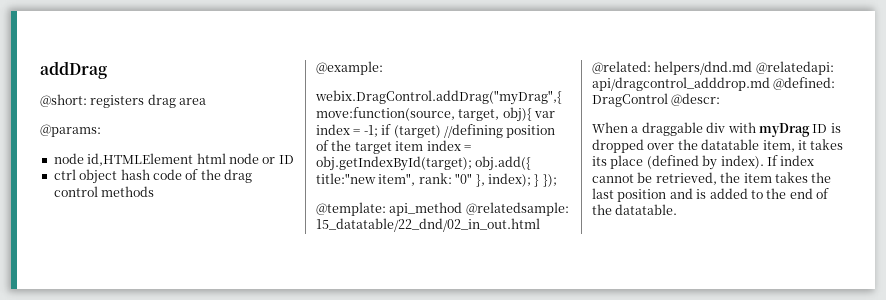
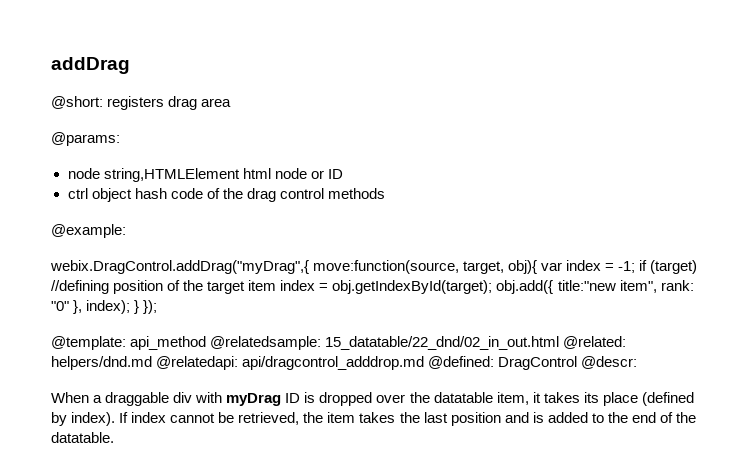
[87,153,194,166] id,HTMLElement -> [103,168,240,182] string,HTMLElement

